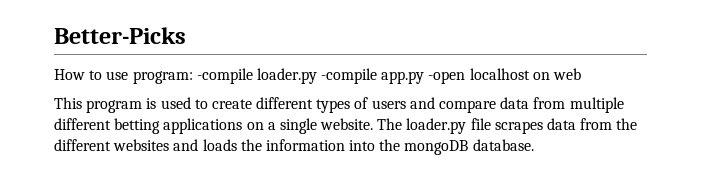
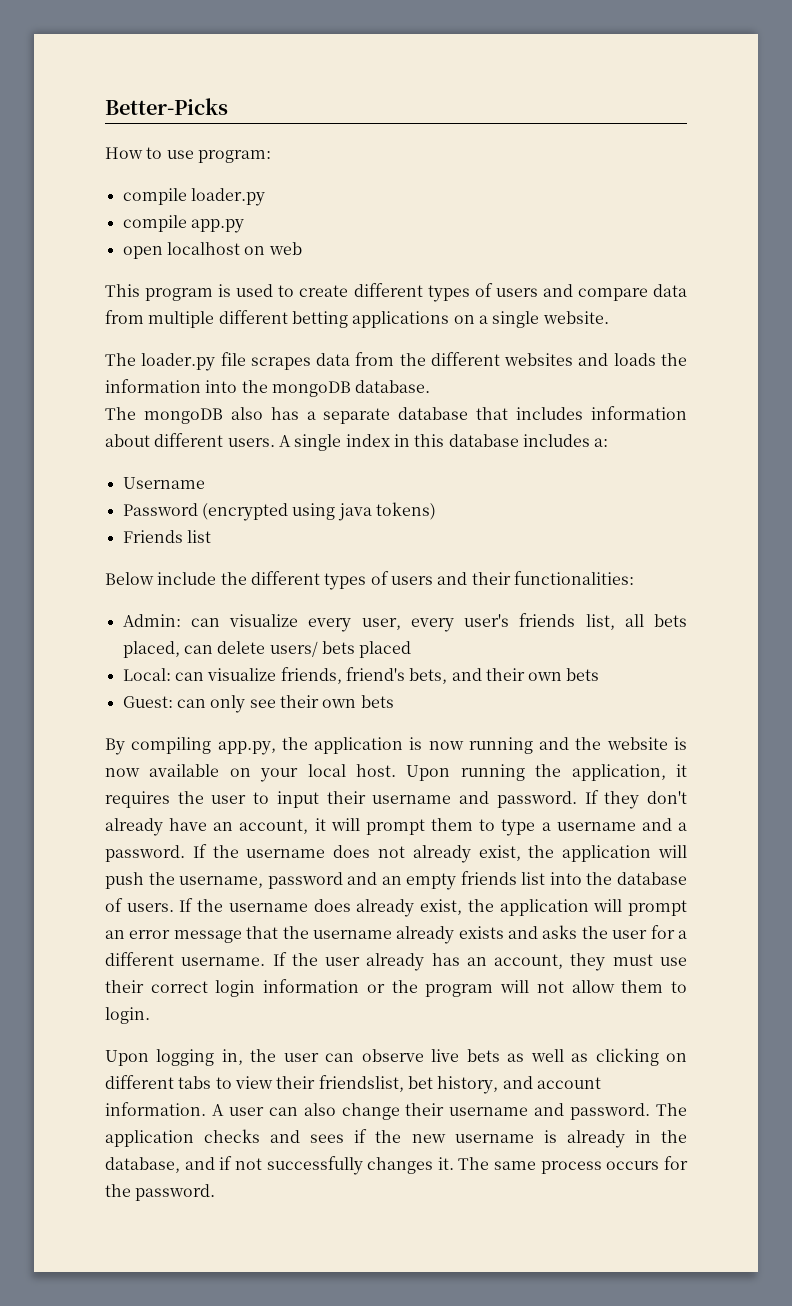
[196,68,378,84] -compile loader.py -compile -> [122,188,265,206] [122,215,187,232] // compile loader.py // compile
[428,71,466,84] -open -> [122,246,163,259] // open
(374, 124) none -> (609, 317) //
(534, 145) none -> [105,406,688,424] [105,433,609,451] [122,477,205,489] [122,502,436,521] [122,530,211,543] [105,571,634,590] [122,613,687,632] [122,641,412,658] [122,667,600,684] [122,695,394,713] [105,737,687,755] [105,764,688,782] [105,790,688,809] [105,818,687,836] [105,844,687,863] [105,871,688,890] [105,898,688,917] [105,925,688,944] [105,952,687,971] [105,979,688,997] [105,1007,150,1024] [105,1048,687,1066] [105,1075,601,1094] [105,1102,687,1120] [105,1129,688,1148] [105,1156,688,1175] [105,1184,216,1201] // The mongoDB also has a separate database that includes information about different users. A single index in this database includes a: // Username // Password (encrypted using java tokens) // Friends list // Below include the different types of users and their functionalities: // Admin: can visualize every user, every user's friends list, all bets placed, can delete users/ bets placed // Local: can visualize friends, friend's bets, and their own bets // Guest: can only see their own bets // By compiling app.py, the application is now running and the website is now available on your local host. Upon running the application, it requires the user to input their username and password. If they don't already have an account, it will prompt them to type a username and a password. If the username does not already exist, the application will push the username, password and an empty friends list into the database of users. If the username does already exist, the application will prompt an error message that the username already exists and asks the user for a different username. If the user already has an account, they must use their correct login information or the program will not allow them to login. // Upon logging in, the user can observe live bets as well as clicking on different tabs to view their friendslist, bet history, and account information. A user can also change their username and password. The application checks and sees if the new username is already in the database, and if not successfully changes it. The same process occurs for the password.

